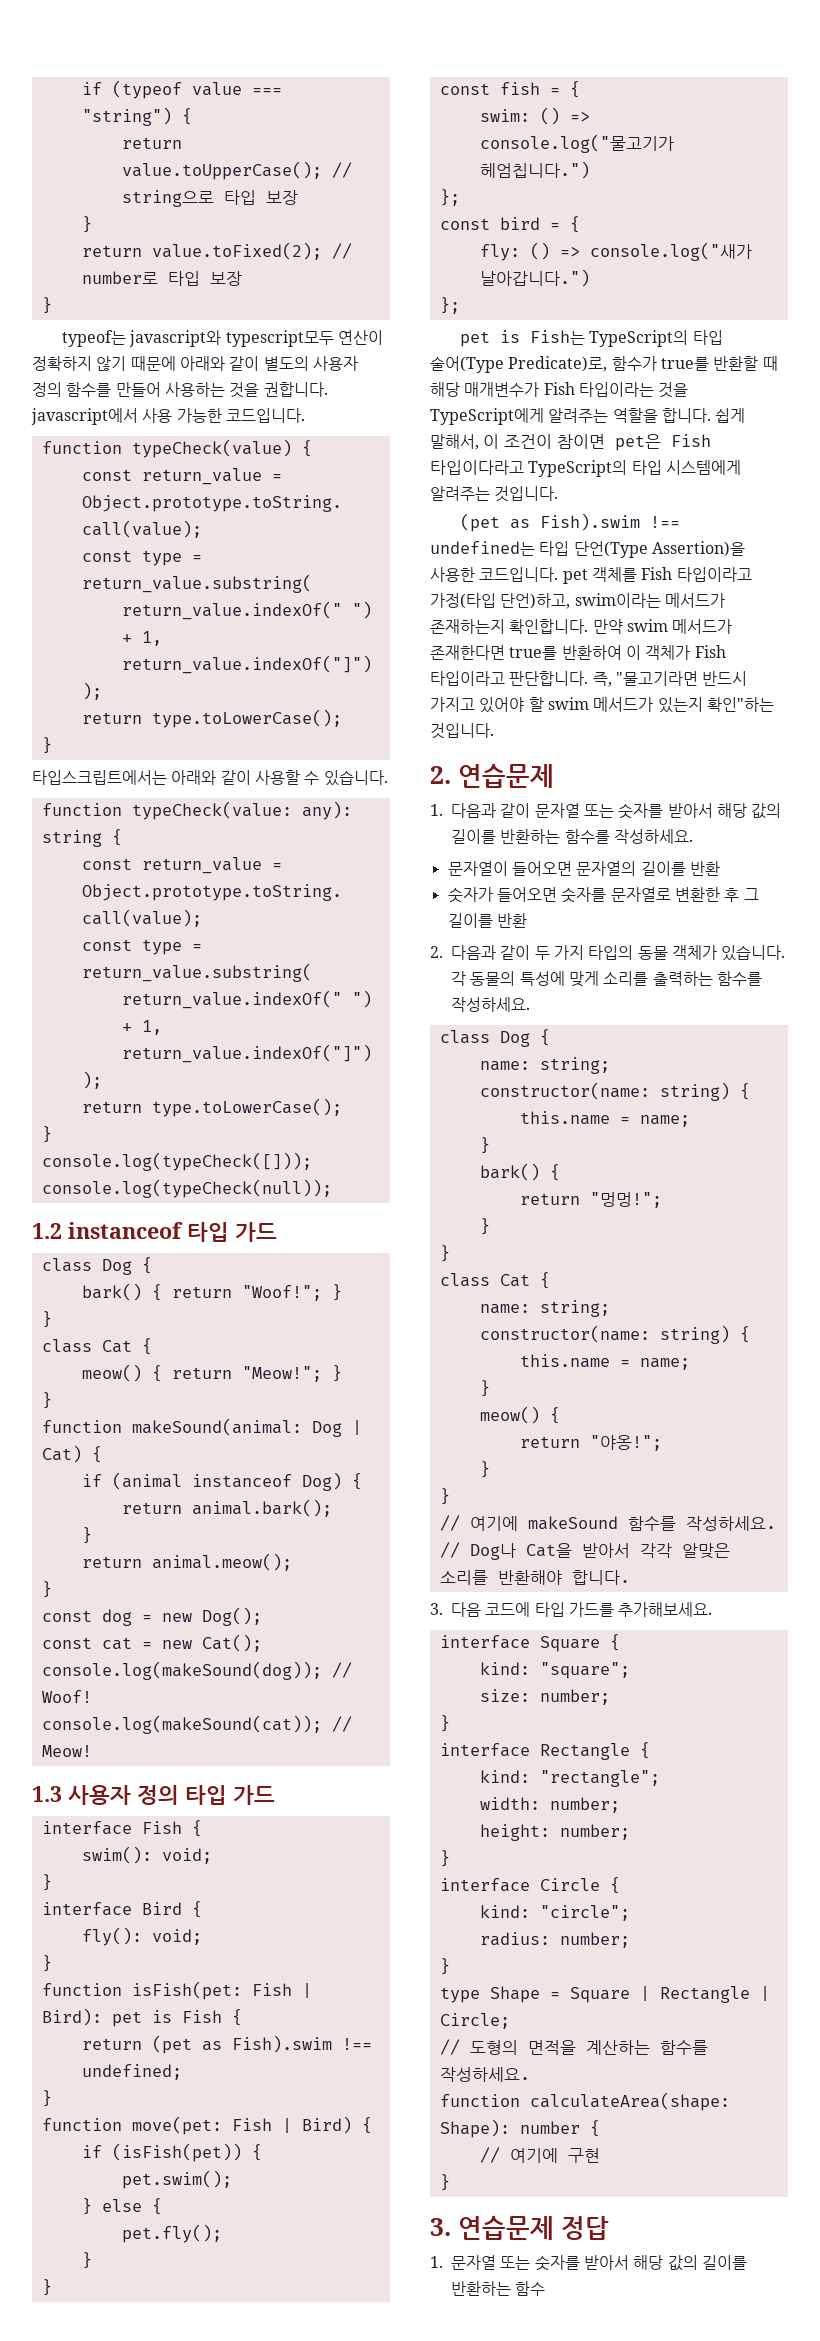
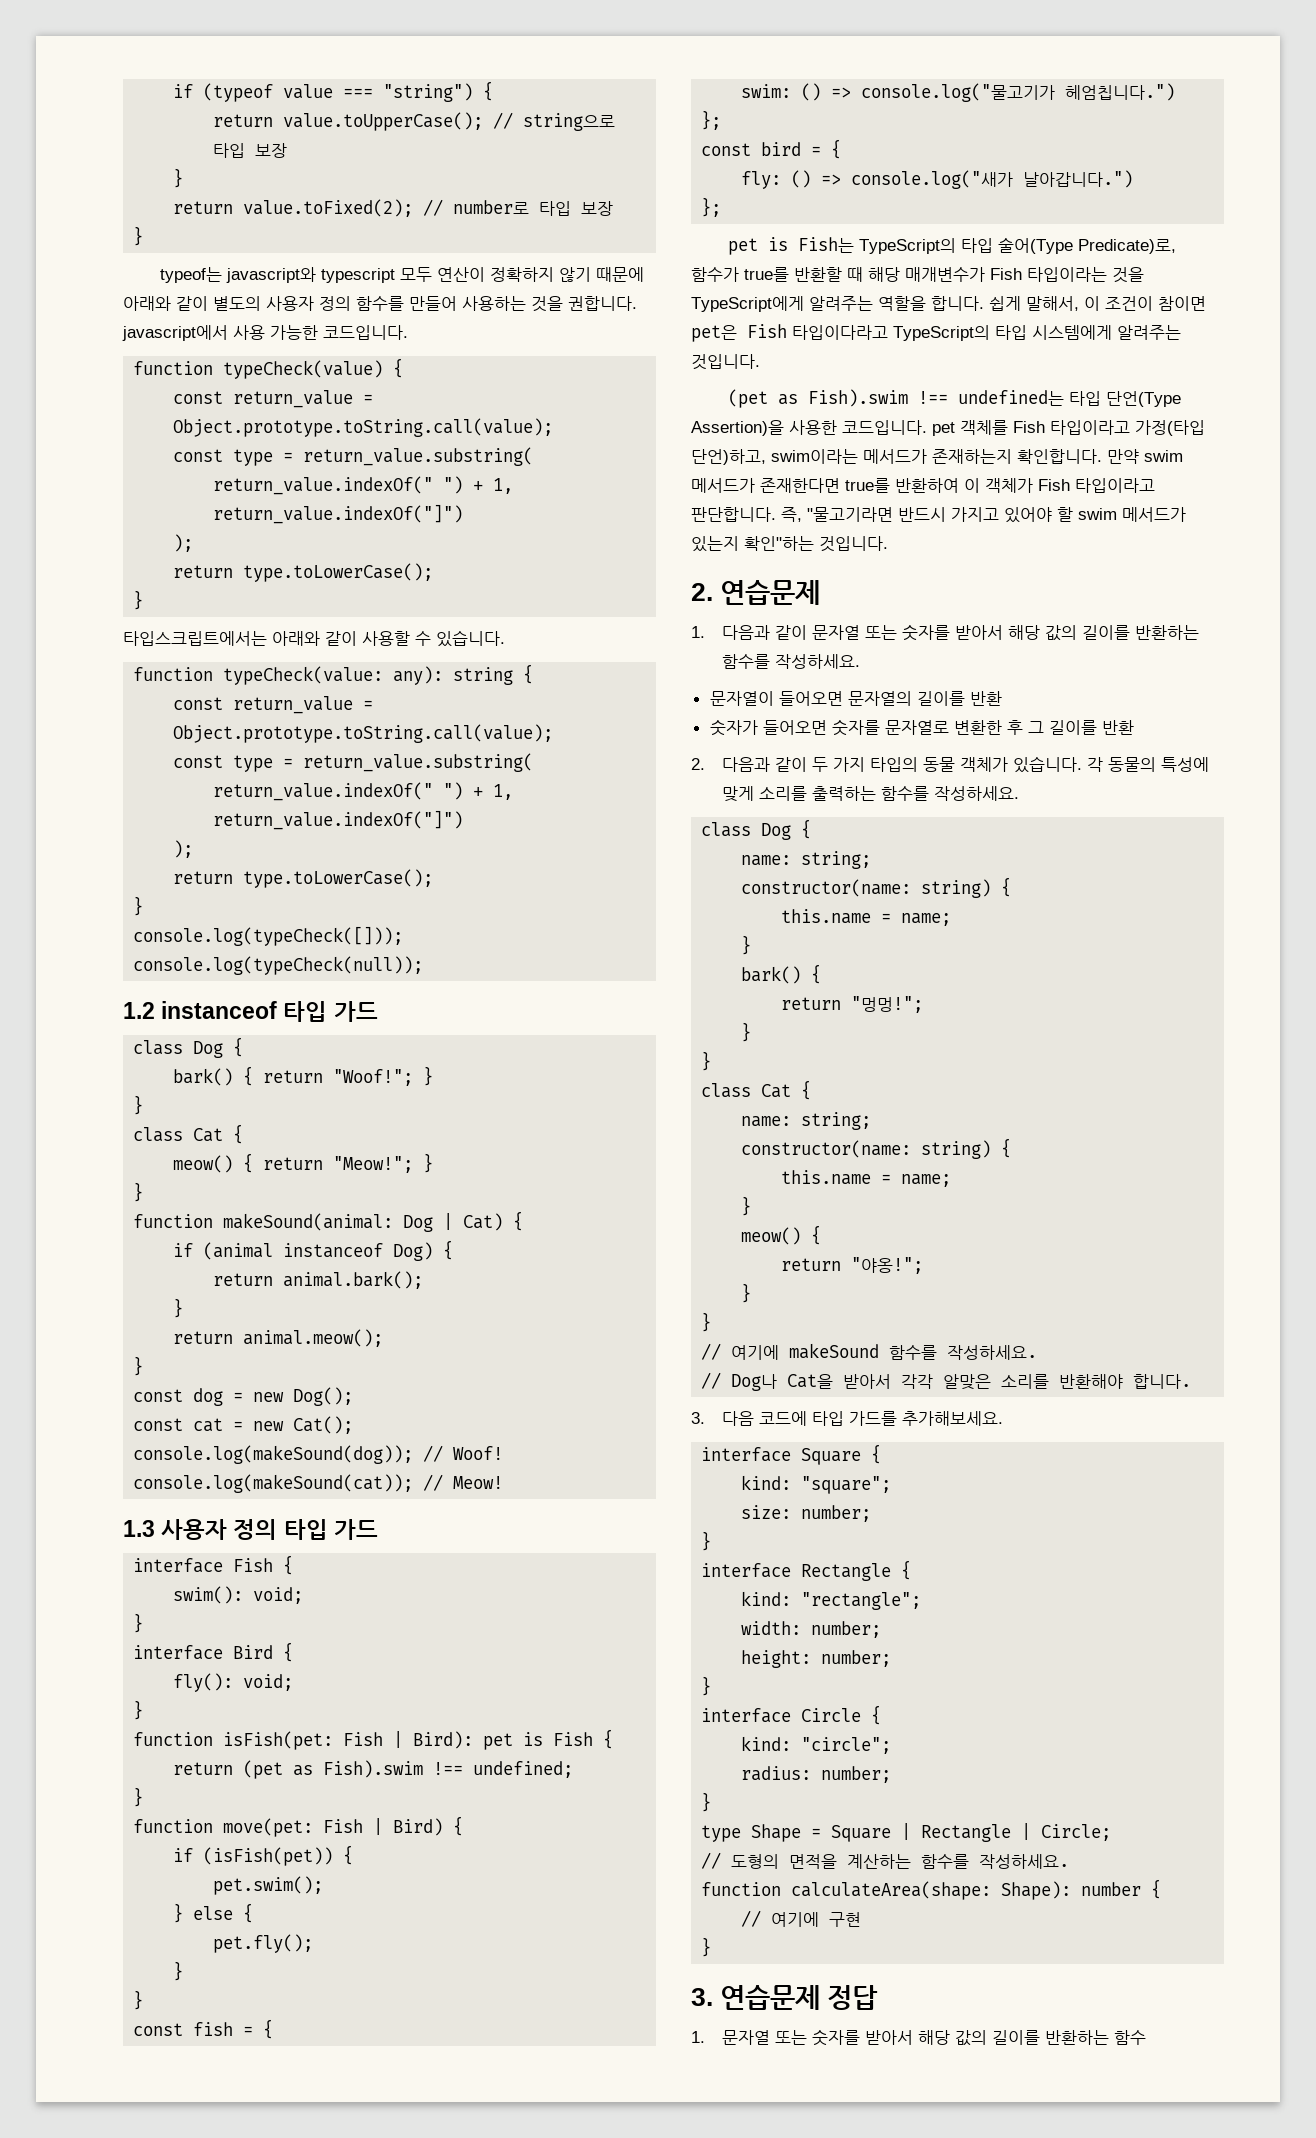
[225,330,334,347] typescript모두 -> [321,267,433,283] typescript 모두

